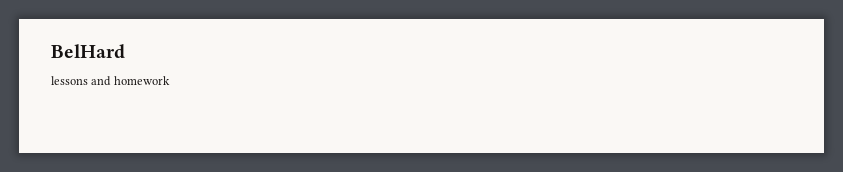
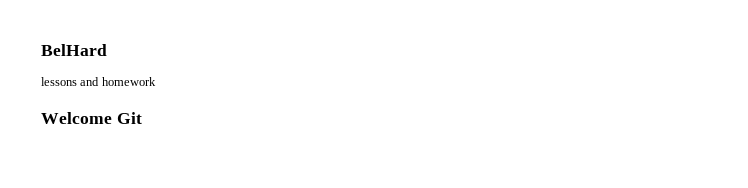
(170, 80) none -> [41,112,142,124] // Welcome Git

